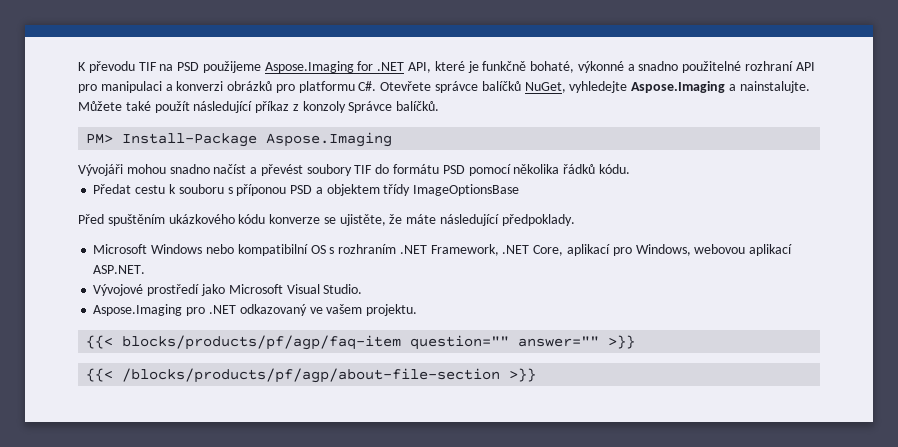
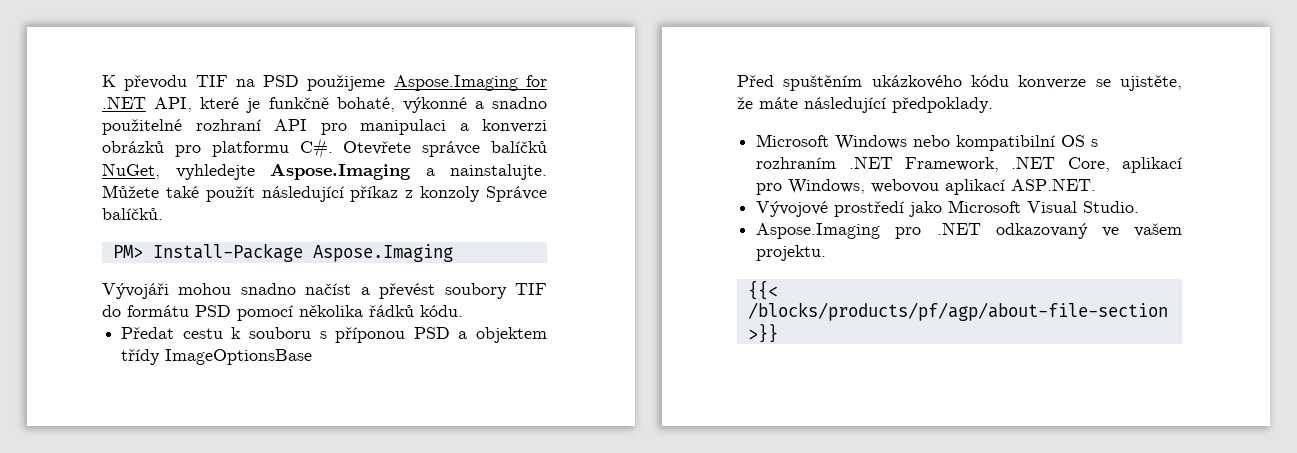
[86,335,636,350] // {{< blocks/products/pf/agp/faq-item question="" answer="" >}} -> (827, 253) none

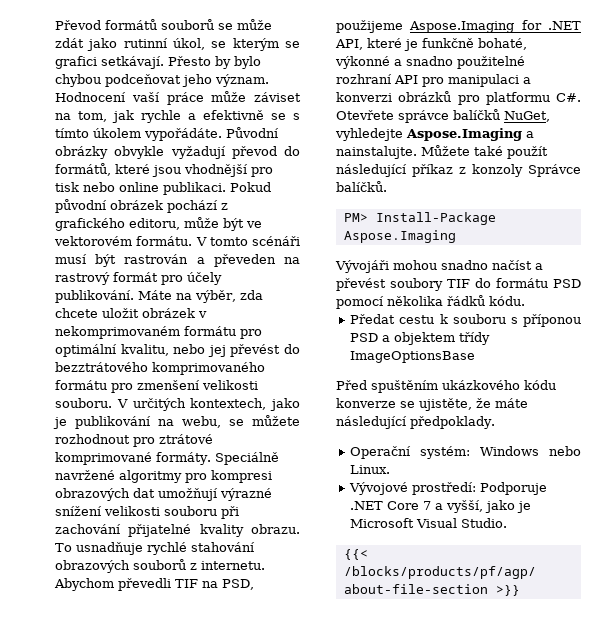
[102,75,188,91] K převodu -> [55,19,272,30] [55,38,300,51] [55,56,261,69] [55,74,269,87] [55,91,301,105] [55,110,300,123] [55,127,279,141] [55,146,300,159] [55,163,273,177] [55,182,271,195] [55,199,228,213] [55,217,262,231] [54,236,300,246] [55,254,300,267] [55,272,222,285] [55,290,263,303] [55,308,207,318] [55,326,262,339] [55,344,300,357] [55,362,265,375] [55,380,258,393] [55,398,300,411] [53,415,300,429] [55,434,213,447] [55,452,279,465] [55,470,272,483] [55,488,272,501] [55,506,239,519] [55,524,300,537] [55,542,255,555] [55,559,265,573] [54,578,171,591] Převod formátů souborů se může zdát jako rutinní úkol, se kterým se grafici setkávají. Přesto by bylo chybou podceňovat jeho význam. Hodnocení vaší práce může záviset na tom, jak rychle a efektivně se s tímto úkolem vypořádáte. Původní obrázky obvykle vyžadují převod do formátů, které jsou vhodnější pro tisk nebo online publikaci. Pokud původní obrázek pochází z grafického editoru, může být ve vektorovém formátu. V tomto scénáři musí být rastrován a převeden na rastrový formát pro účely publikování. Máte na výběr, zda chcete uložit obrázek v nekomprimovaném formátu pro optimální kvalitu, nebo jej převést do bezztrátového komprimovaného formátu pro zmenšení velikosti souboru. V určitých kontextech, jako je publikování na webu, se můžete rozhodnout pro ztrátové komprimované formáty. Speciálně navržené algoritmy pro kompresi obrazových dat umožňují výrazné snížení velikosti souboru při zachování přijatelné kvality obrazu. To usnadňuje rychlé stahování obrazových souborů z internetu. Abychom převedli
[263,75,300,87] PSD -> [222,579,254,590] PSD,
[756,134,1099,151] [756,156,1182,173] [756,178,1097,195] [756,200,1140,217] [756,222,1182,239] [756,245,827,261] Microsoft Windows nebo kompatibilní OS s rozhraním .NET Framework, .NET Core, aplikací pro Windows, webovou aplikací ASP.NET. // Vývojové prostředí jako Microsoft Visual Studio. // Aspose.Imaging pro .NET odkazovaný ve vašem projektu. -> [350,446,581,459] [350,465,391,474] [349,482,548,495] [350,500,532,513] [350,518,508,528] Operační systém: Windows nebo Linux. // Vývojové prostředí: Podporuje .NET Core 7 a vyšší, jako je Microsoft Visual Studio.

